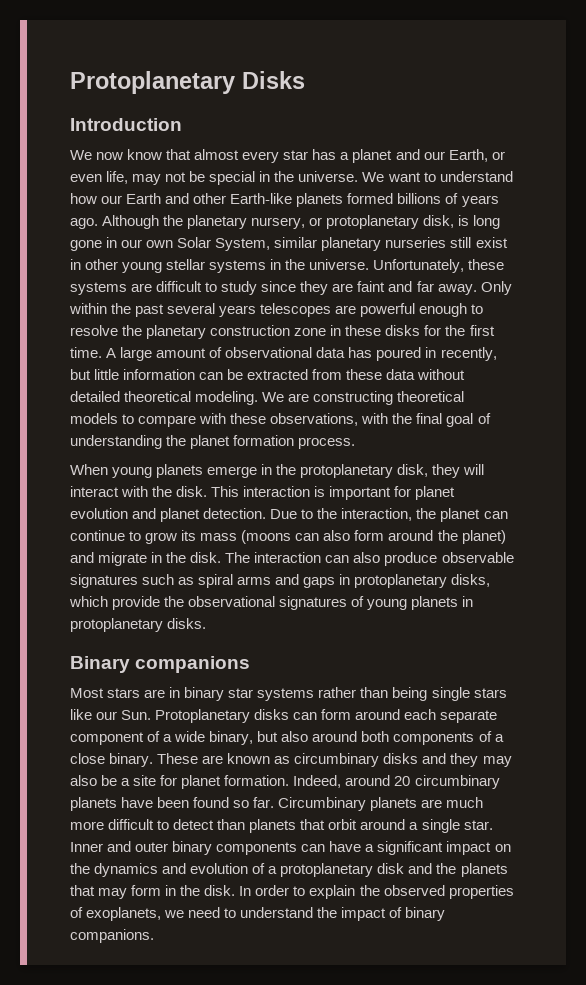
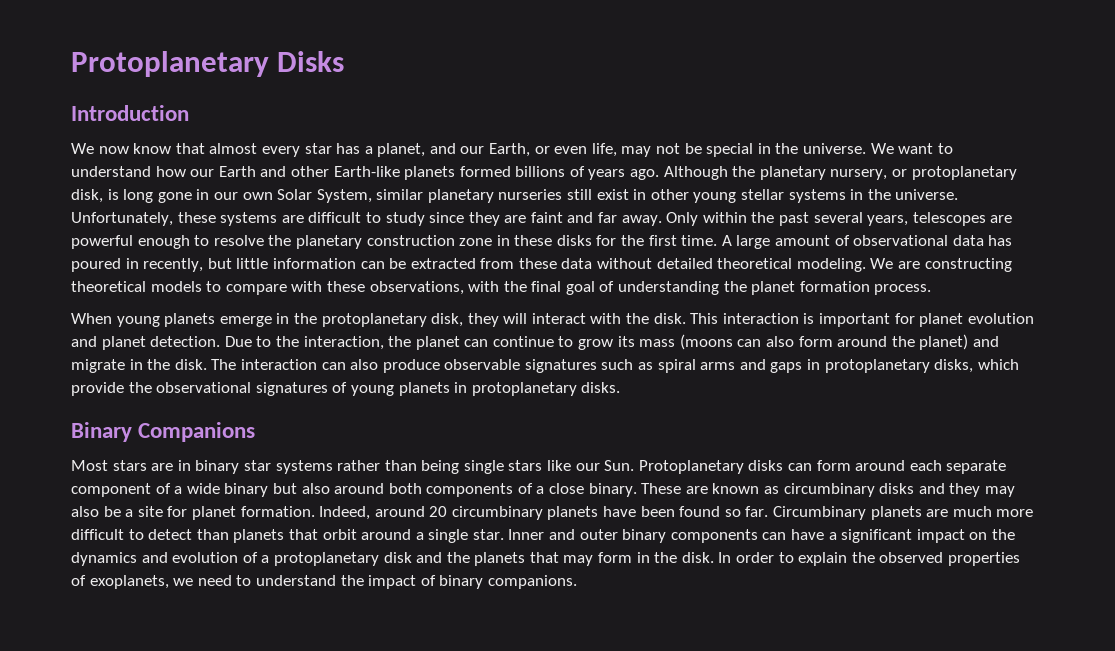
[352,149,393,163] planet -> [377,143,426,157] planet,
[219,305,257,317] years -> [867,215,909,226] years,
[135,656,251,673] companions -> [138,422,256,442] Companions
[209,731,254,745] binary, -> [224,483,269,497] binary

